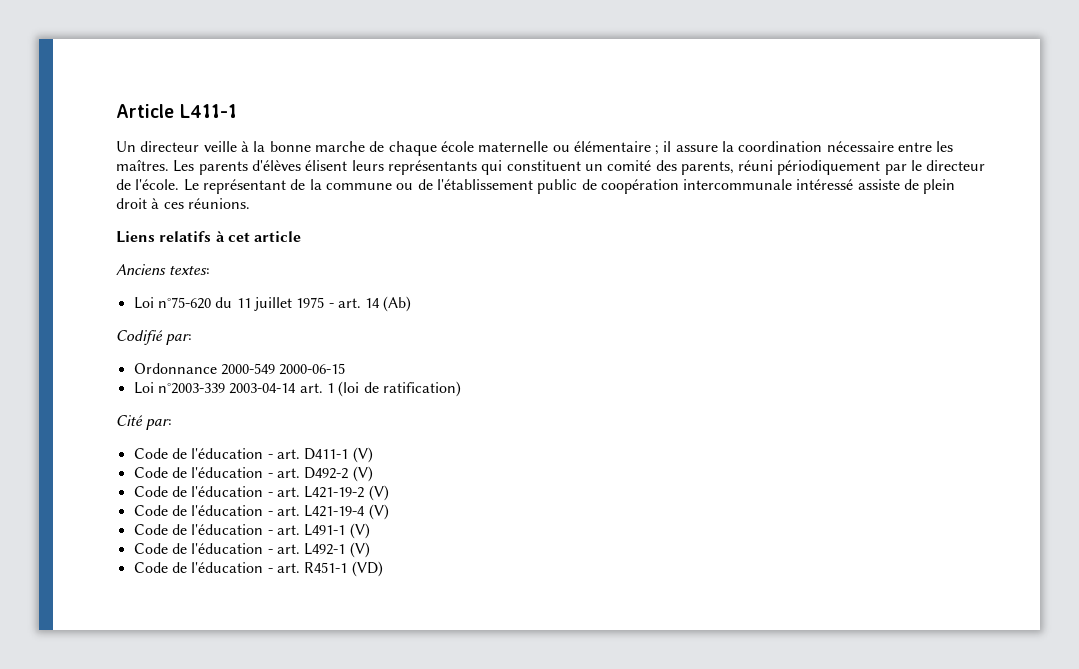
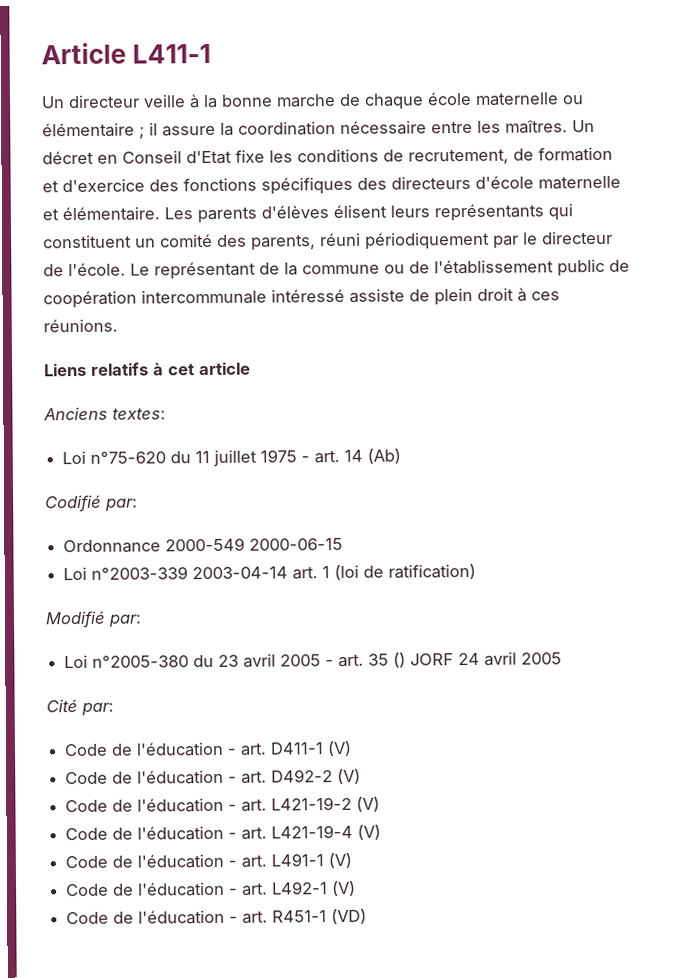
(169, 165) none -> [572,120,595,133] [42,146,613,165] [42,175,621,195] [42,206,160,222] Un décret en Conseil d'Etat fixe les conditions de recrutement, de formation et d'exercice des fonctions spécifiques des directeurs d'école maternelle et élémentaire.
(461, 389) none -> [45,610,142,629] [64,651,563,669] // Modifié par: // Loi n°2005-380 du 23 avril 2005 - art. 35 () JORF 24 avril 2005

